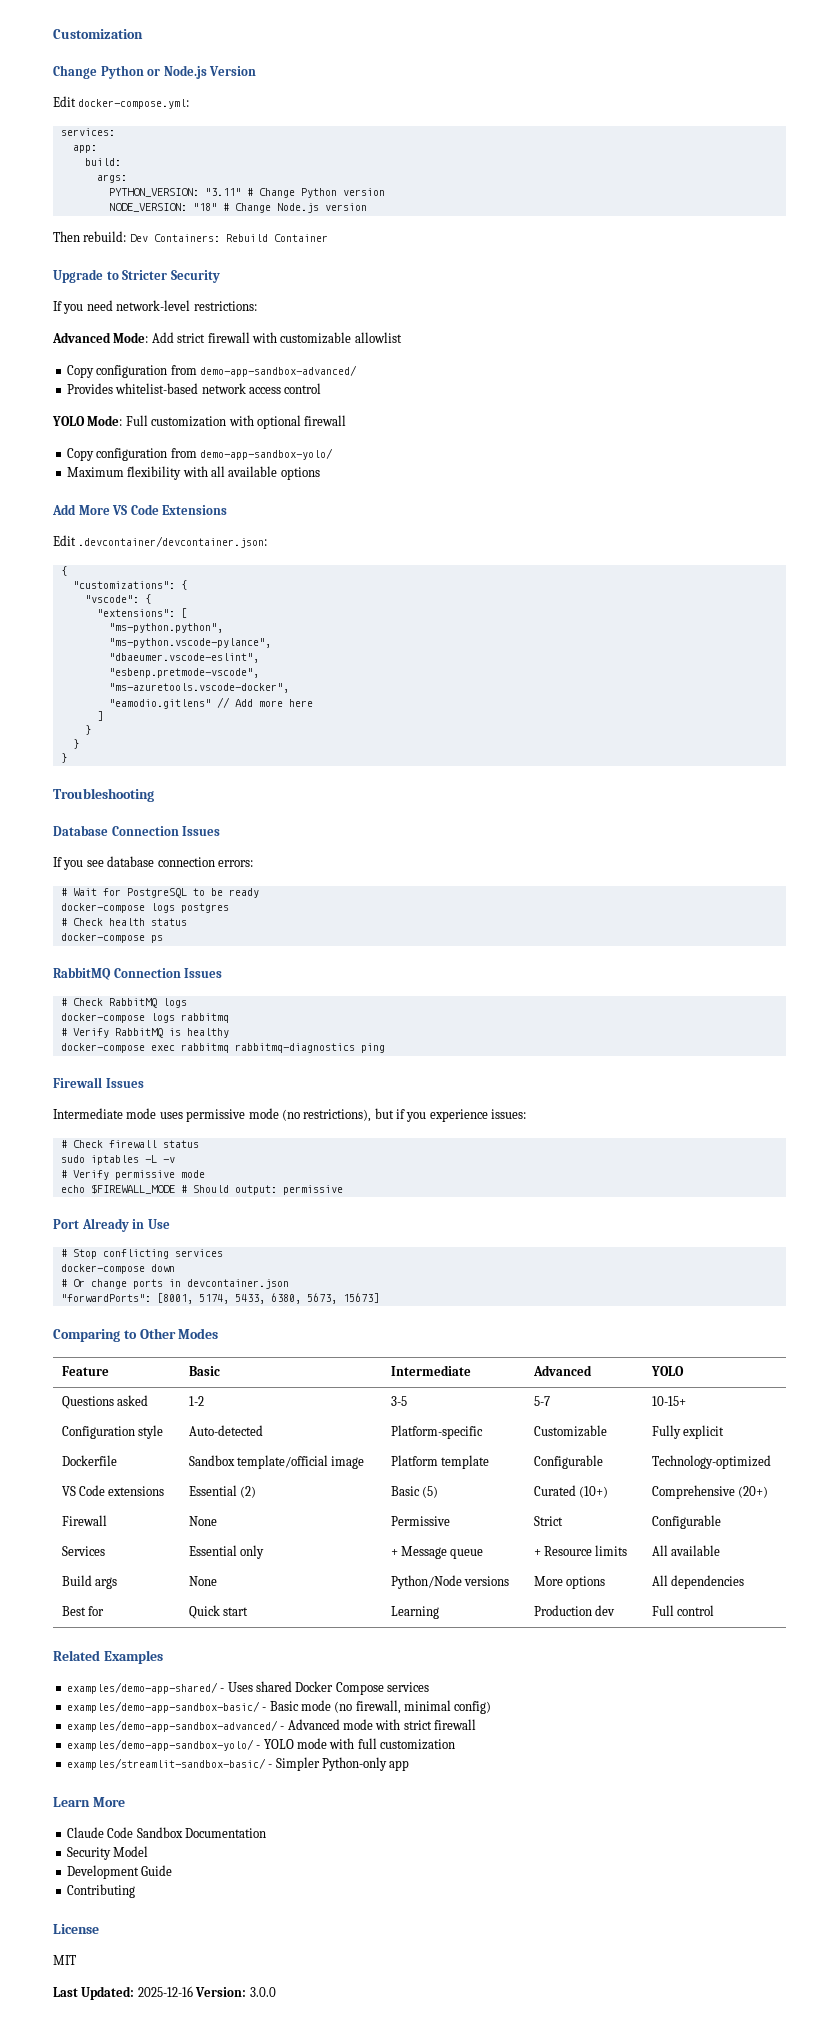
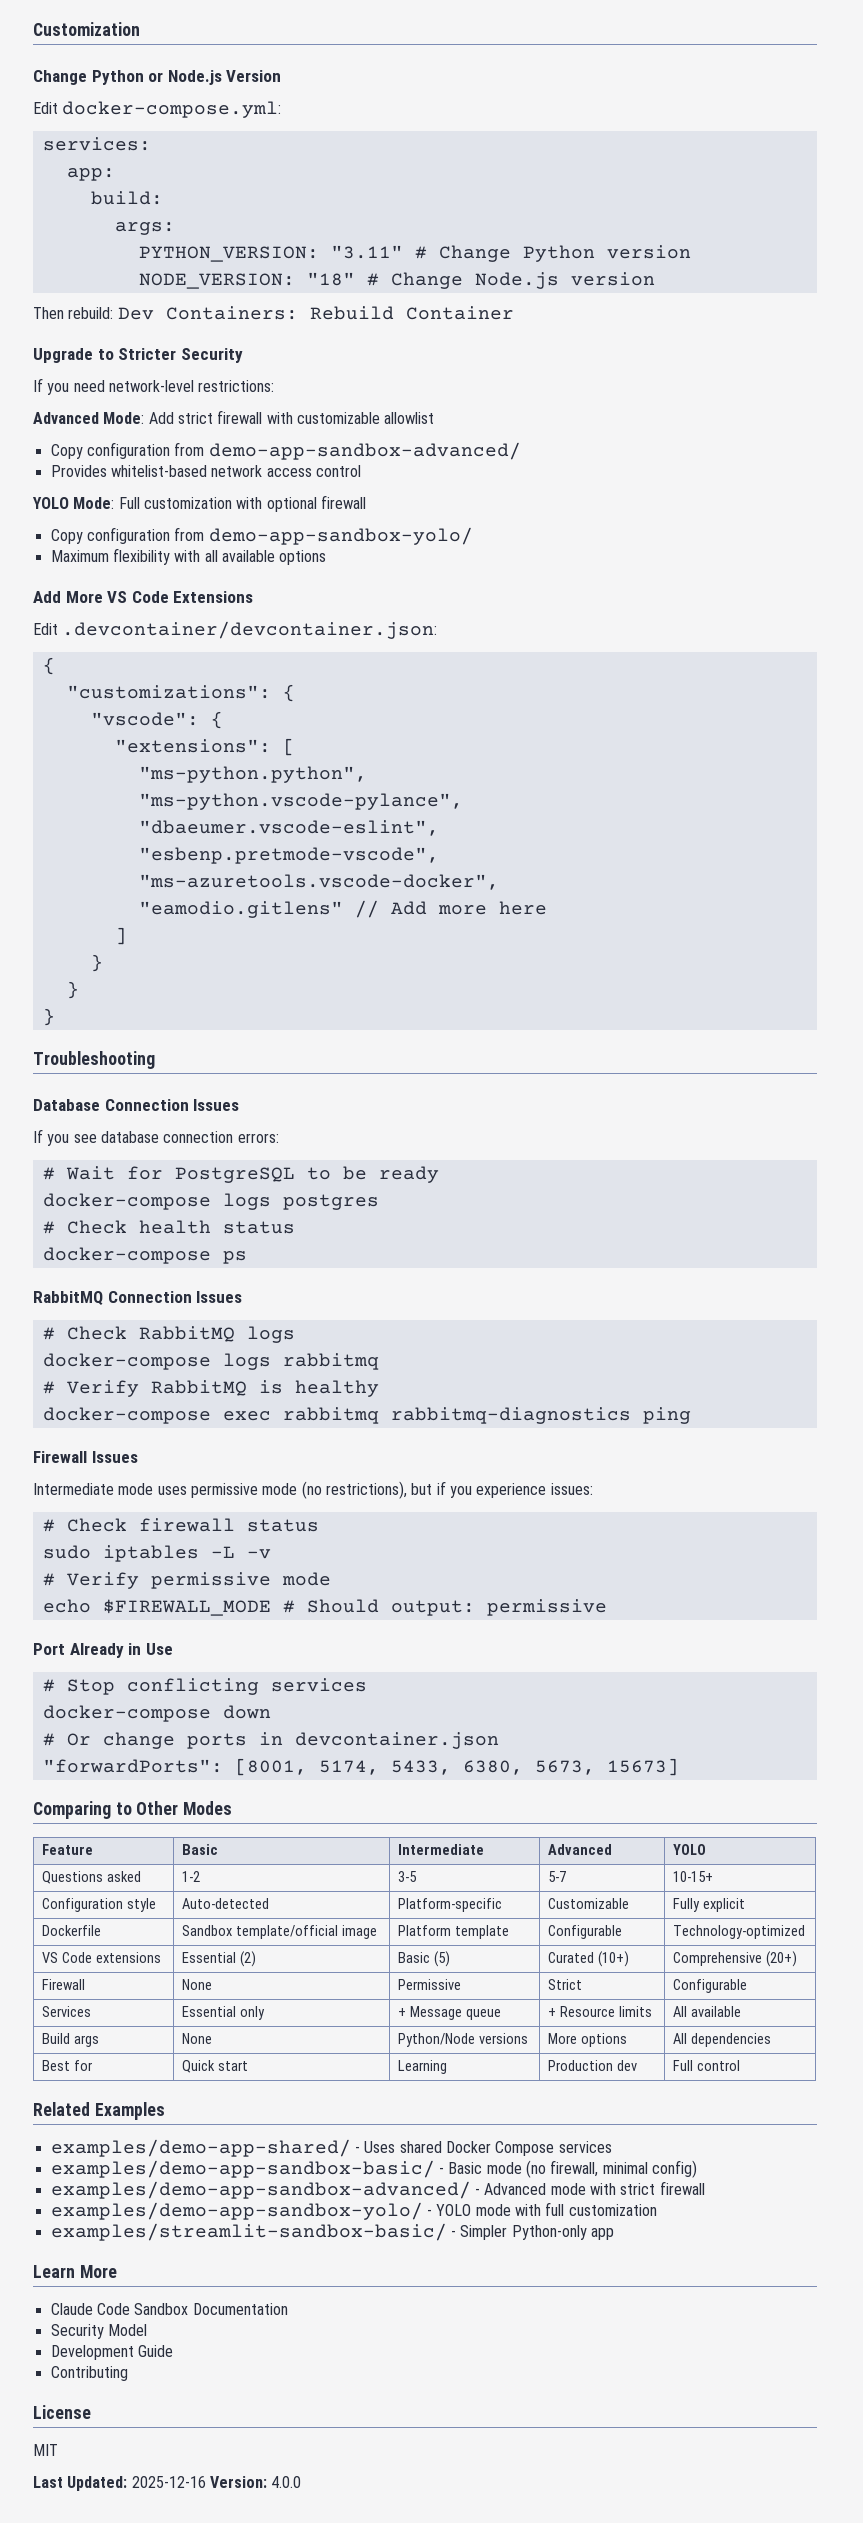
[249,1987,276,1997] 3.0.0 -> [271,2476,302,2488] 4.0.0

